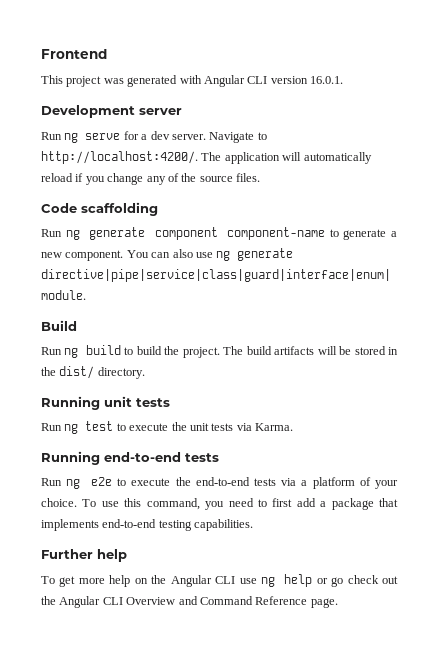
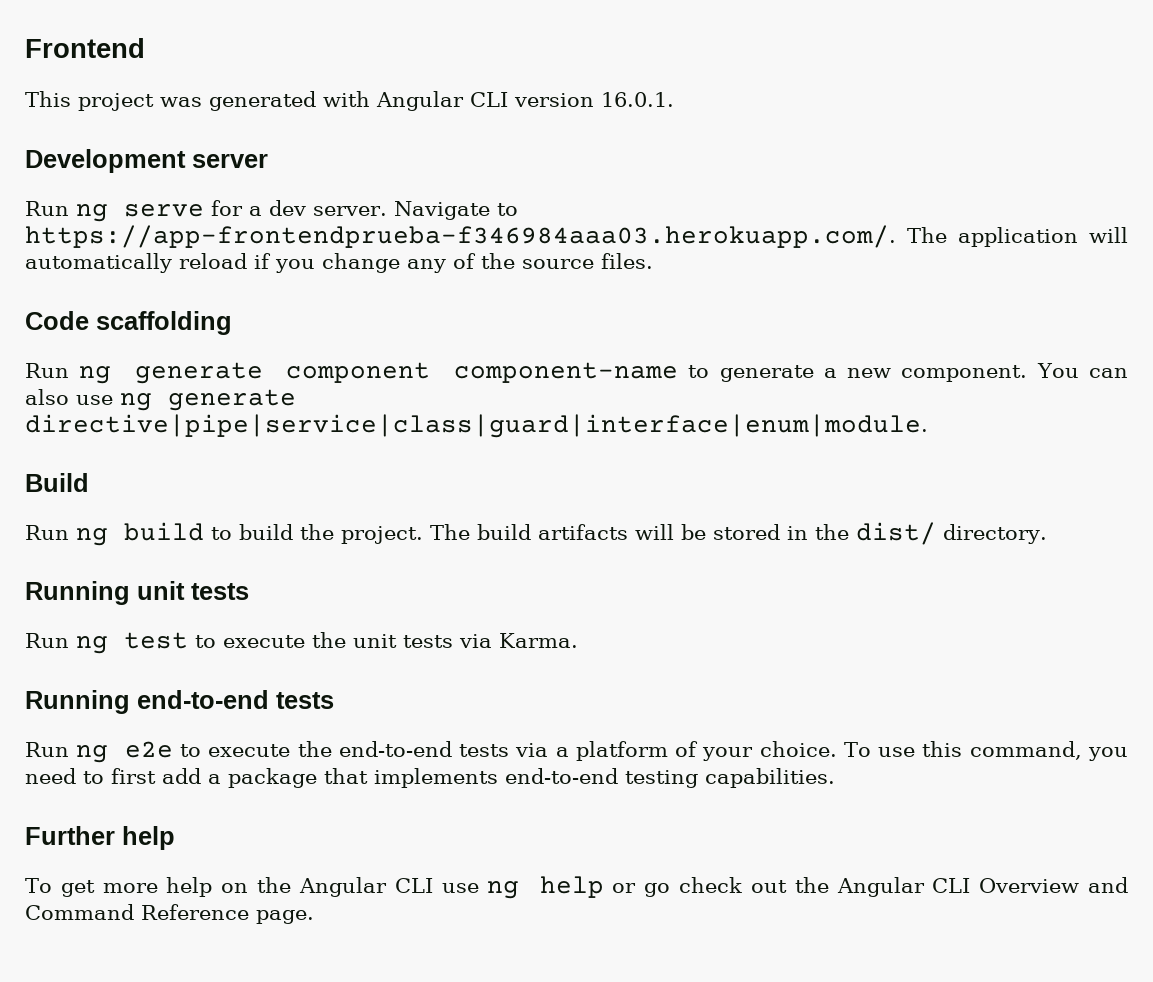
[41,151,198,164] http://localhost:4200/. -> [25,225,896,248] https://app-frontendprueba-f346984aaa03.herokuapp.com/.

